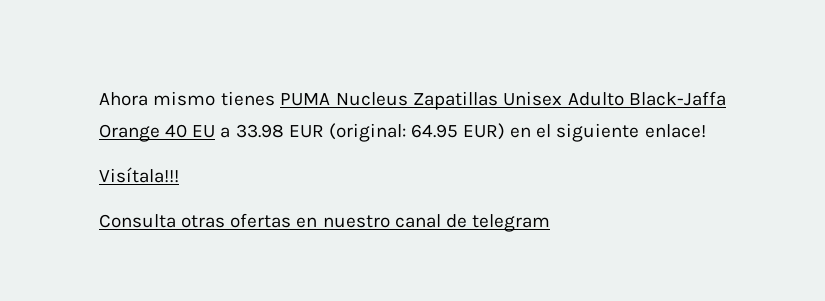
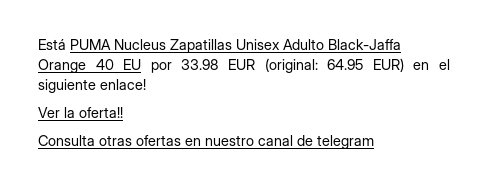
[99,91,275,106] Ahora mismo tienes -> [38,39,66,50] Está
[220,127,231,138] a -> [150,62,172,73] por
[99,167,179,183] Visítala!!! -> [38,107,123,118] Ver la oferta!!

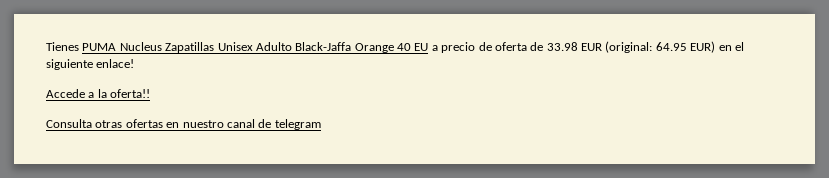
[38,39,66,50] Está -> [46,42,79,51] Tienes
[150,62,172,73] por -> [431,42,544,53] a precio de oferta de
[38,107,60,118] Ver -> [46,89,95,98] Accede a

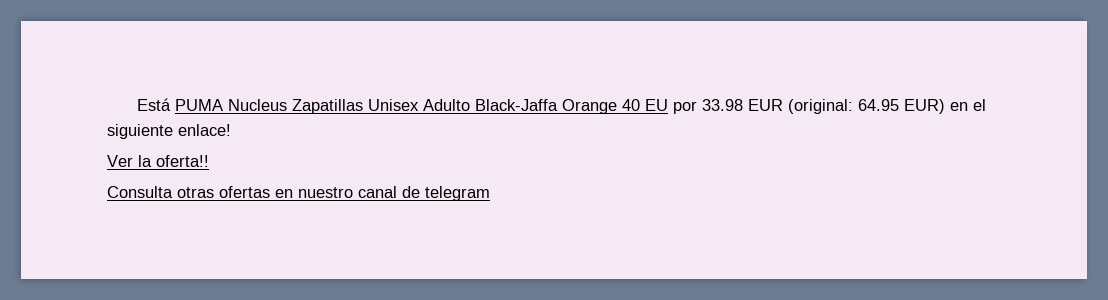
[46,42,79,51] Tienes -> [136,98,171,111] Está
[431,42,544,53] a precio de oferta de -> [672,101,697,114] por
[46,89,95,98] Accede a -> [107,155,133,167] Ver

